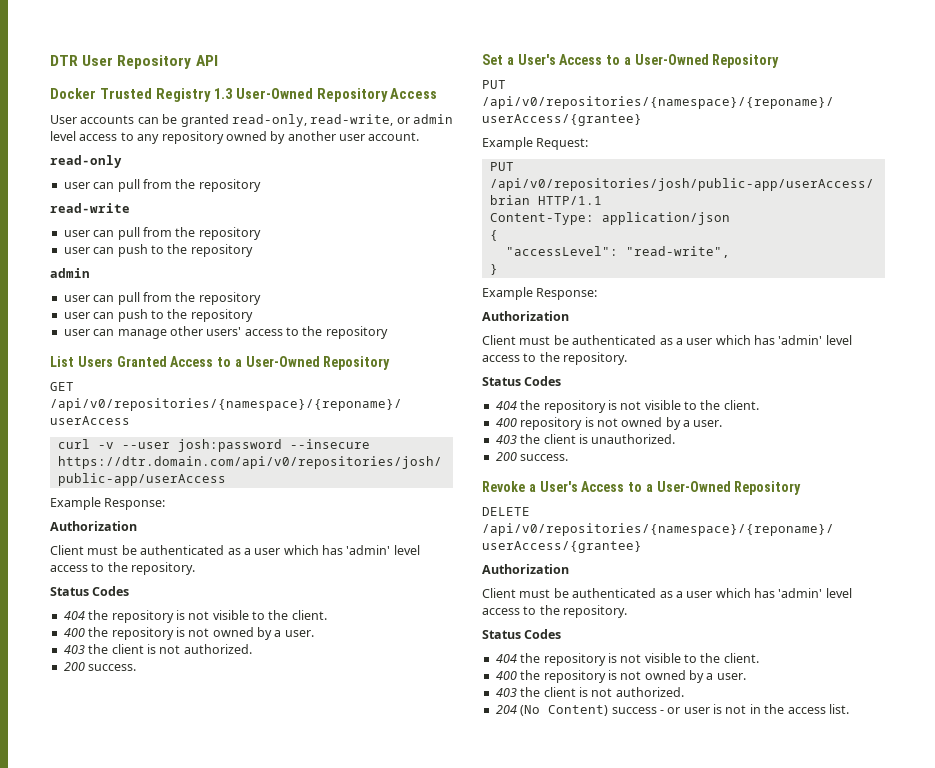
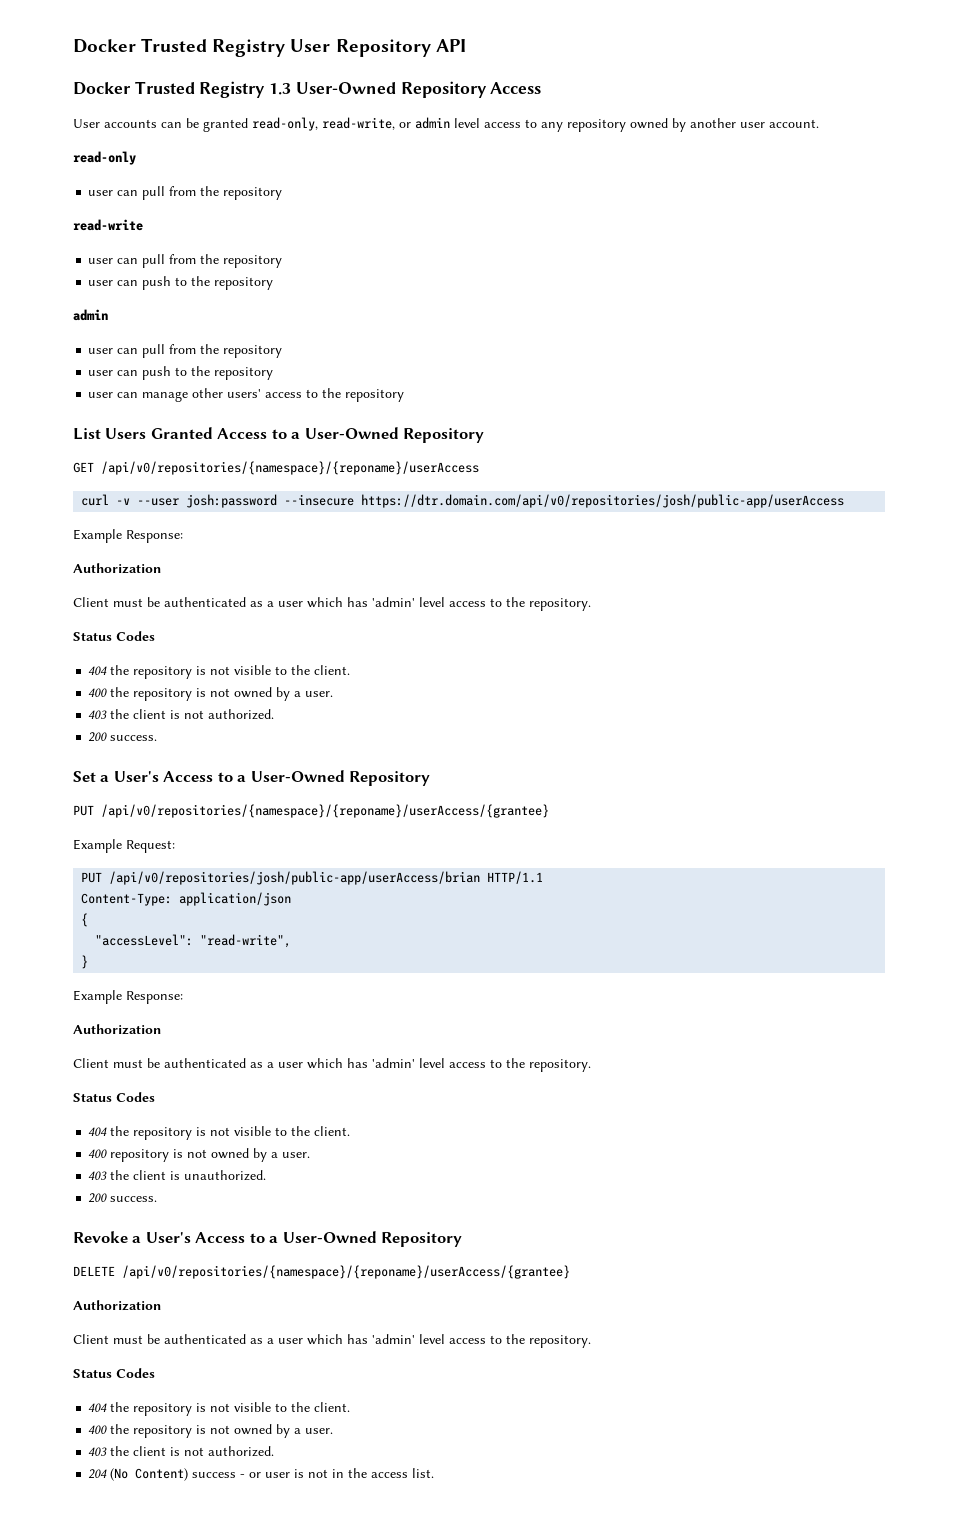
[50,55,78,66] DTR -> [73,38,286,57] Docker Trusted Registry

